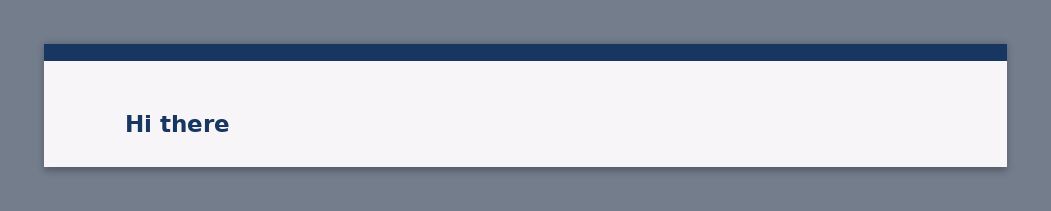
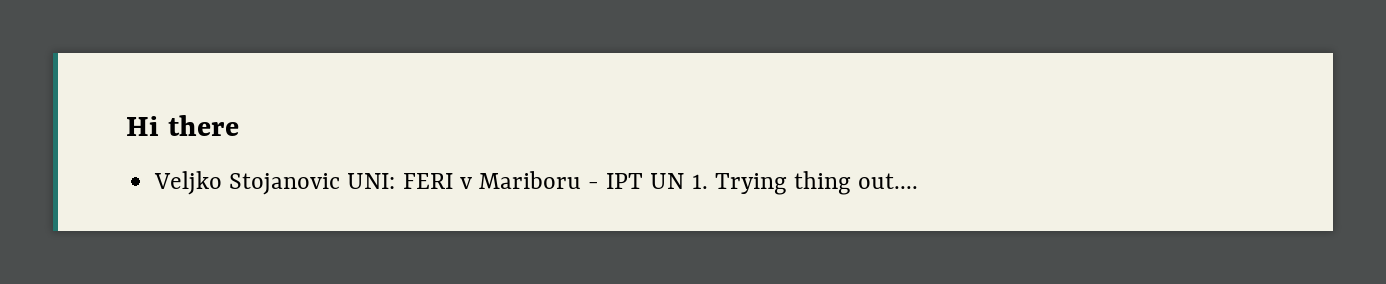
(230, 123) none -> [154,171,919,195] // Veljko Stojanovic UNI: FERI v Mariboru - IPT UN 1. Trying thing out....

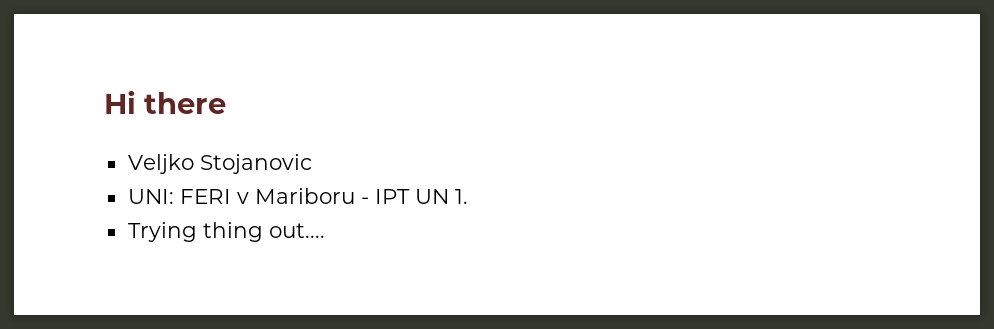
(341, 184) none -> (312, 164) //
(708, 181) none -> (468, 196) //

